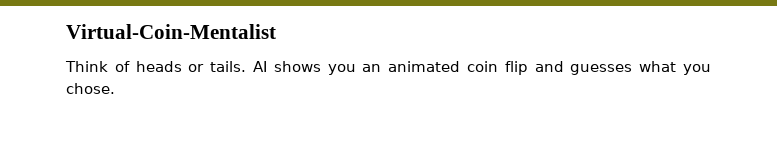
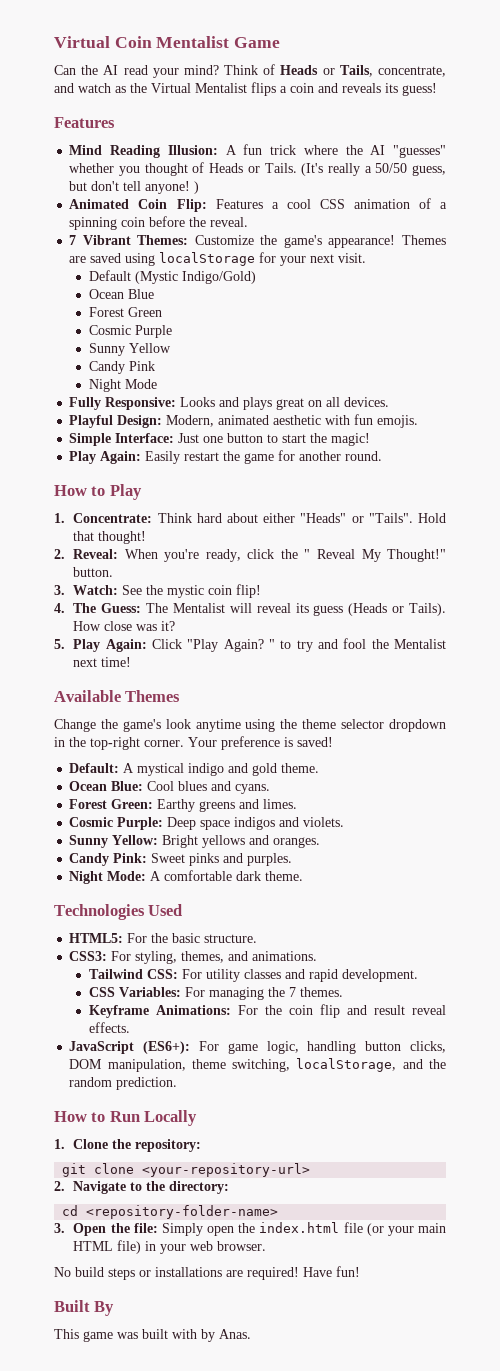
[66,24,276,39] [65,61,711,75] [66,83,115,94] Virtual-Coin-Mentalist // Think of heads or tails. AI shows you an animated coin flip and guesses what you chose. -> [54,36,281,48] [54,64,447,78] [54,82,437,96] [54,117,115,128] [69,144,447,158] [69,162,446,176] [69,181,200,194] [69,198,447,212] [69,216,249,230] [69,235,446,248] [69,252,367,266] [88,270,256,284] [88,289,154,299] [88,307,162,317] [88,325,172,338] [88,343,171,356] [88,361,155,374] [88,379,157,392] [69,397,390,410] [69,414,419,428] [69,433,371,446] [69,450,383,464] [54,484,142,500] [54,513,446,523] [73,531,147,544] [54,549,446,562] [73,567,114,577] [54,584,262,598] [54,603,446,616] [73,621,176,631] [54,638,447,652] [73,657,132,667] [54,690,181,702] [54,719,446,732] [54,736,333,750] [69,763,320,776] [69,781,271,794] [69,799,298,812] [69,817,345,830] [69,835,321,848] [69,853,293,866] [69,870,304,884] [54,904,183,920] [69,933,258,943] [69,951,318,964] [88,969,418,982] [88,987,343,1000] [88,1004,447,1018] [88,1022,130,1033] [69,1041,447,1054] [69,1058,446,1072] [69,1077,178,1090] [54,1110,198,1126] [54,1139,202,1152] [62,1163,311,1177] [54,1181,230,1194] [62,1205,279,1219] [54,1222,446,1236] [73,1240,267,1254] [54,1266,360,1280] [54,1300,115,1316] [54,1329,251,1342] Virtual Coin Mentalist Game // Can the AI read your mind? Think of Heads or Tails, concentrate, and watch as the Virtual Mentalist flips a coin and reveals its guess! // Features // Mind Reading Illusion: A fun trick where the AI "guesses" whether you thought of Heads or Tails. (It's really a 50/50 guess, but don't tell anyone! ) // Animated Coin Flip: Features a cool CSS animation of a spinning coin before the reveal. // 7 Vibrant Themes: Customize the game's appearance! Themes are saved using localStorage for your next visit. // Default (Mystic Indigo/Gold) // Ocean Blue // Forest Green // Cosmic Purple // Sunny Yellow // Candy Pink // Night Mode // Fully Responsive: Looks and plays great on all devices. // Playful Design: Modern, animated aesthetic with fun emojis. // Simple Interface: Just one button to start the magic! // Play Again: Easily restart the game for another round. // How to Play // 1. Concentrate: Think hard about either "Heads" or "Tails". Hold that thought! // 2. Reveal: When you're ready, click the " Reveal My Thought!" button. // 3. Watch: See the mystic coin flip! // 4. The Guess: The Mentalist will reveal its guess (Heads or Tails). How close was it? // 5. Play Again: Click "Play Again? " to try and fool the Mentalist next time! // Available Themes // Change the game's look anytime using the theme selector dropdown in the top-right corner. Your preference is saved! // Default: A mystical indigo and gold theme. // Ocean Blue: Cool blues and cyans. // Forest Green: Earthy greens and limes. // Cosmic Purple: Deep space indigos and violets. // Sunny Yellow: Bright yellows and oranges. // Candy Pink: Sweet pinks and purples. // Night Mode: A comfortable dark theme. // Technologies Used // HTML5: For the basic structure. // CSS3: For styling, themes, and animations. // Tailwind CSS: For utility classes and rapid development. // CSS Variables: For managing the 7 themes. // Keyframe Animations: For the coin flip and result reveal effects. // JavaScript (ES6+): For game logic, handling button clicks, DOM manipulation, theme switching, localStorage, and the random prediction. // How to Run Locally // 1. Clone the repository: // git clone <your-repository-url> // 2. Navigate to the directory: // cd <repository-folder-name> // 3. Open the file: Simply open the index.html file (or your main HTML file) in your web browser. // No build steps or installations are required! Have fun! // Built By // This game was built with by Anas.

